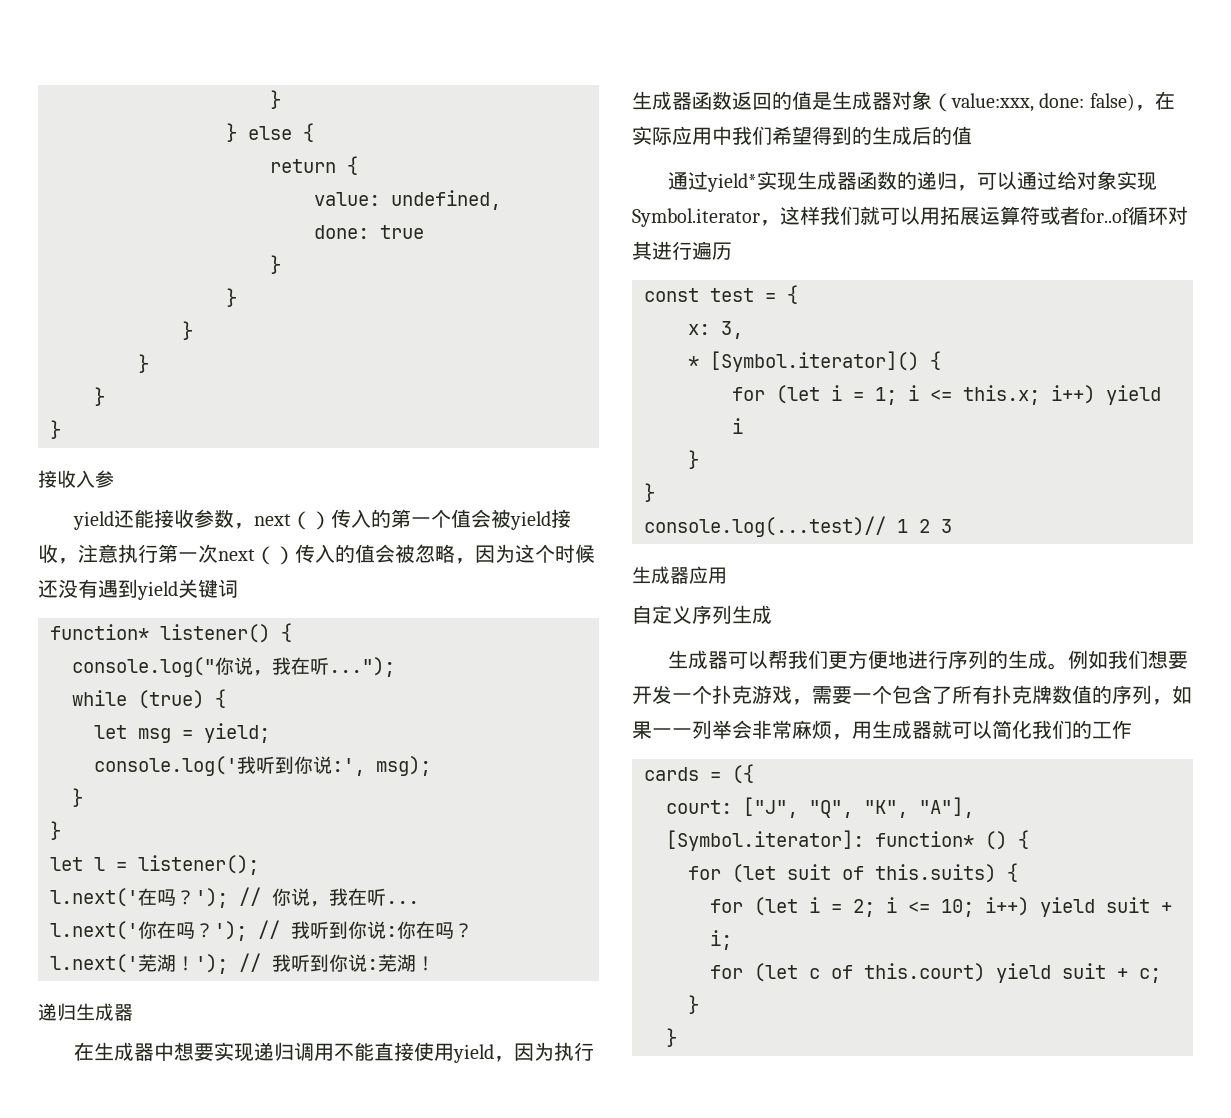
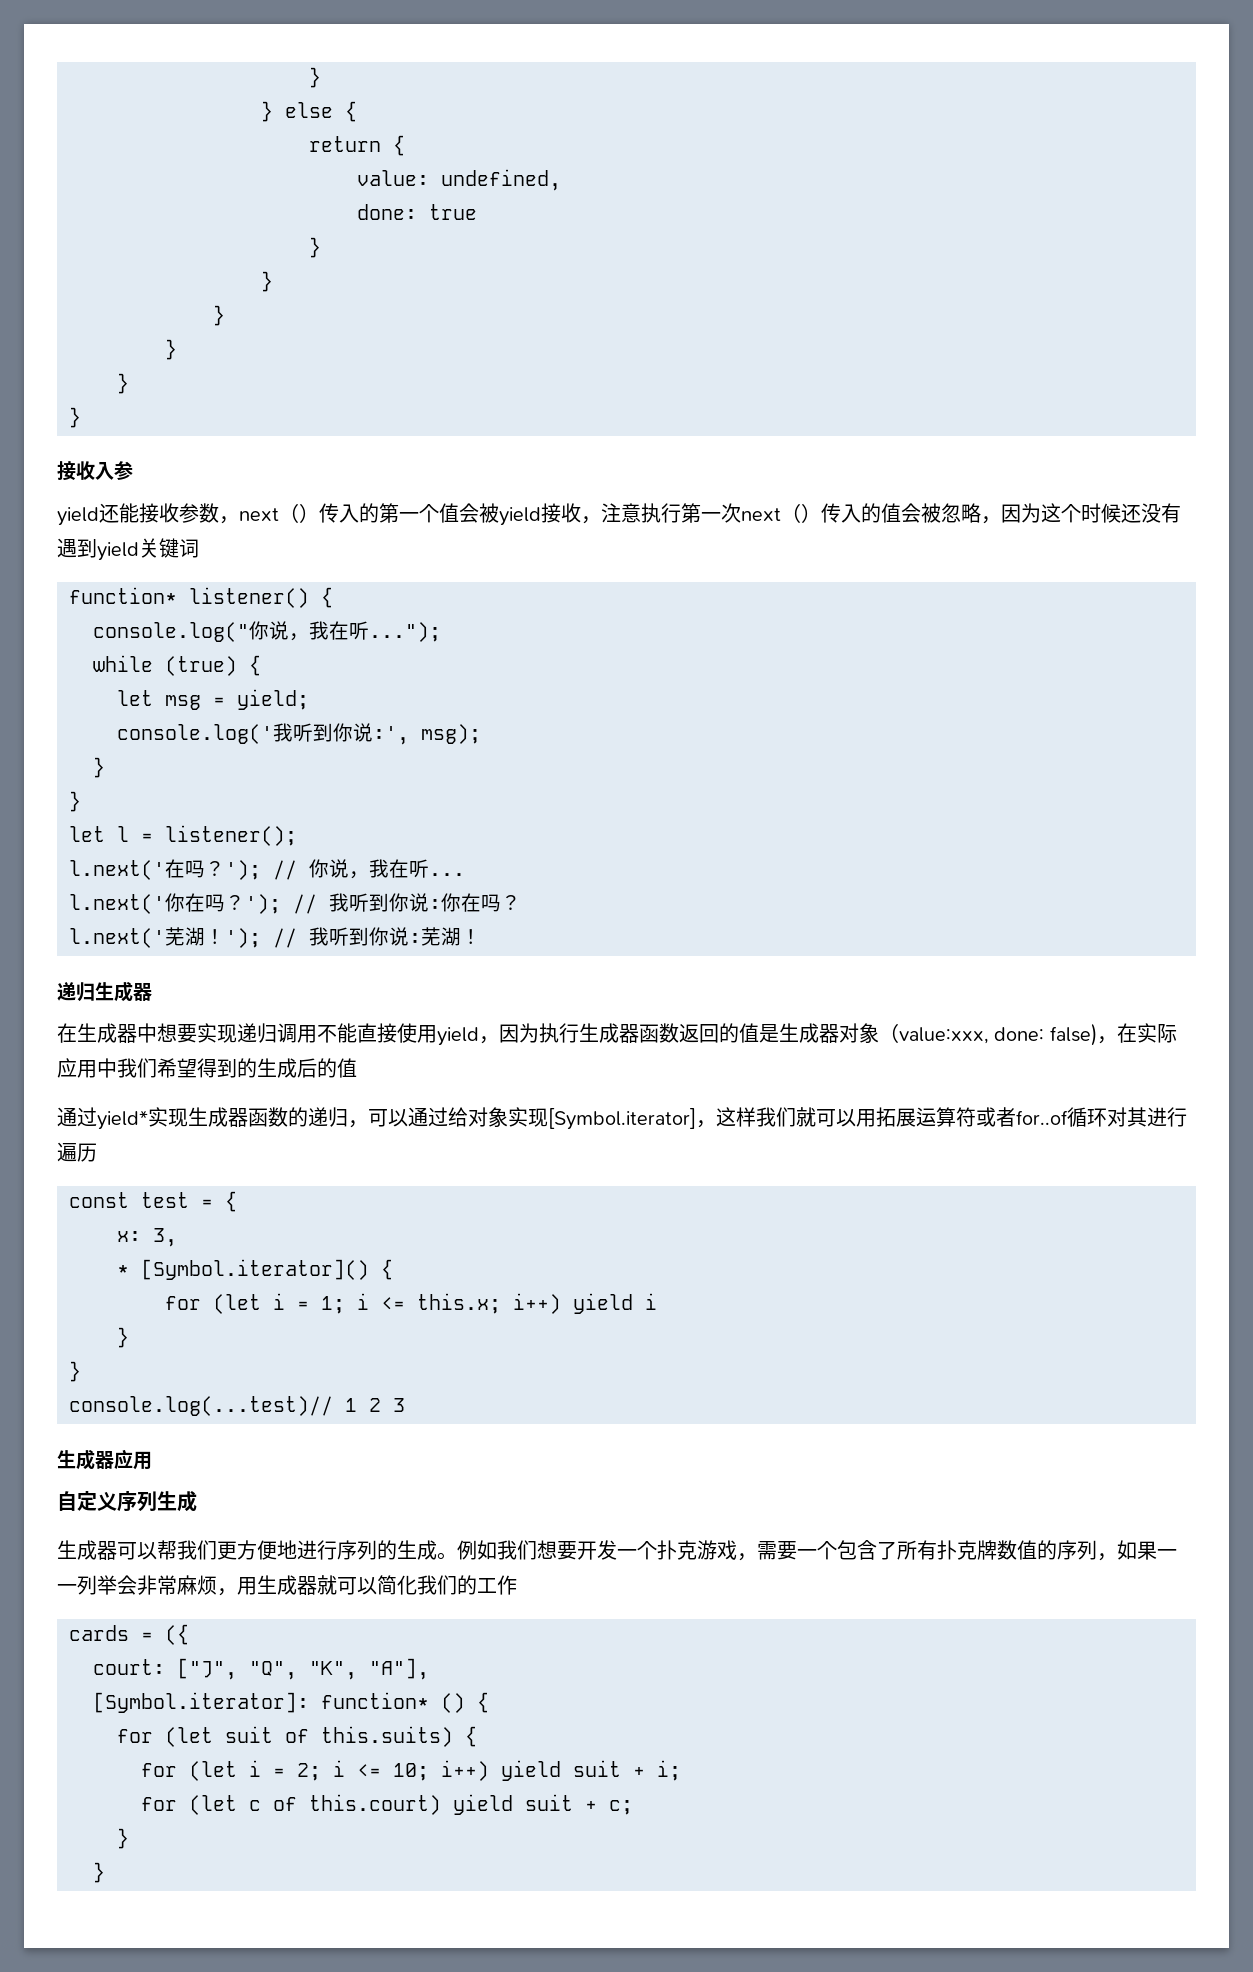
[632,208,760,227] Symbol.iterator -> [548,1108,696,1130] [Symbol.iterator]

